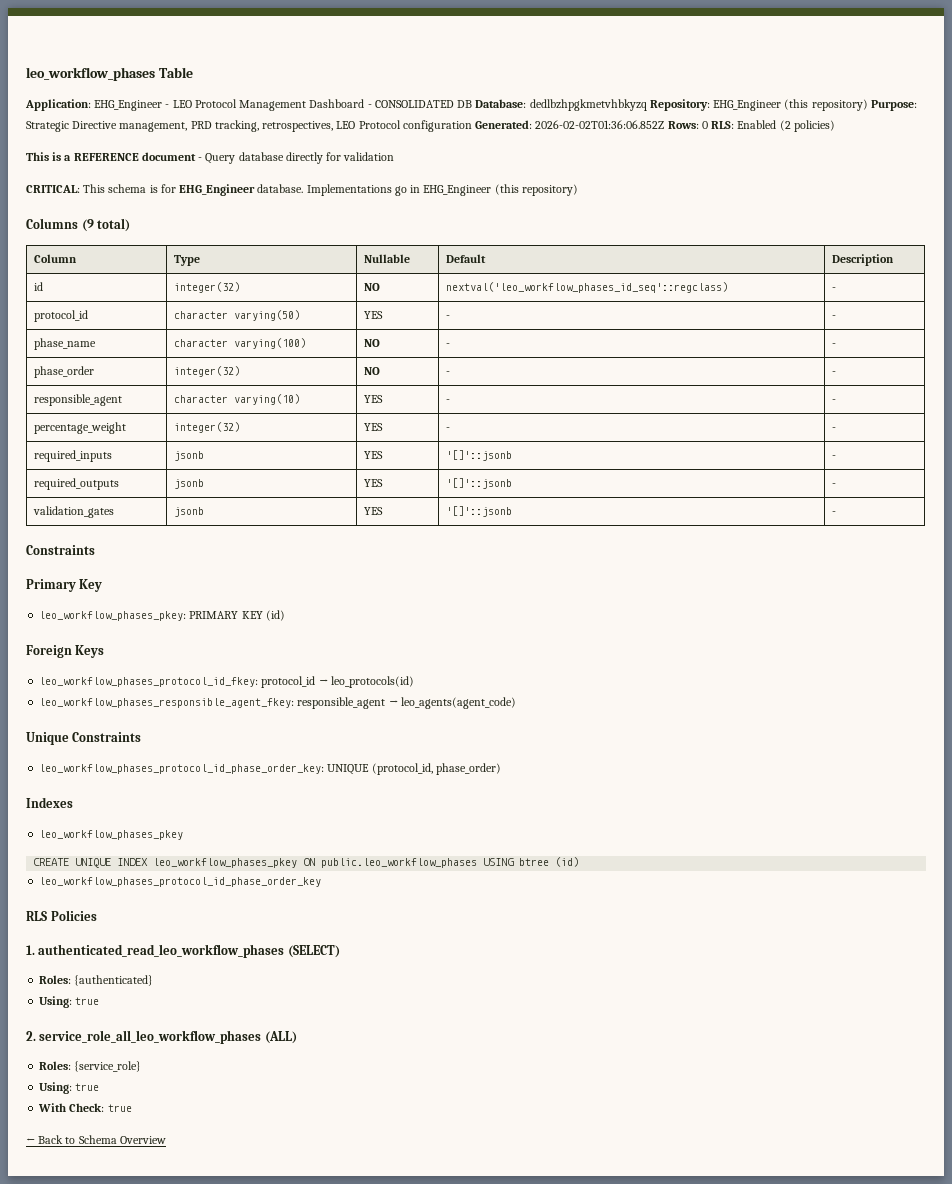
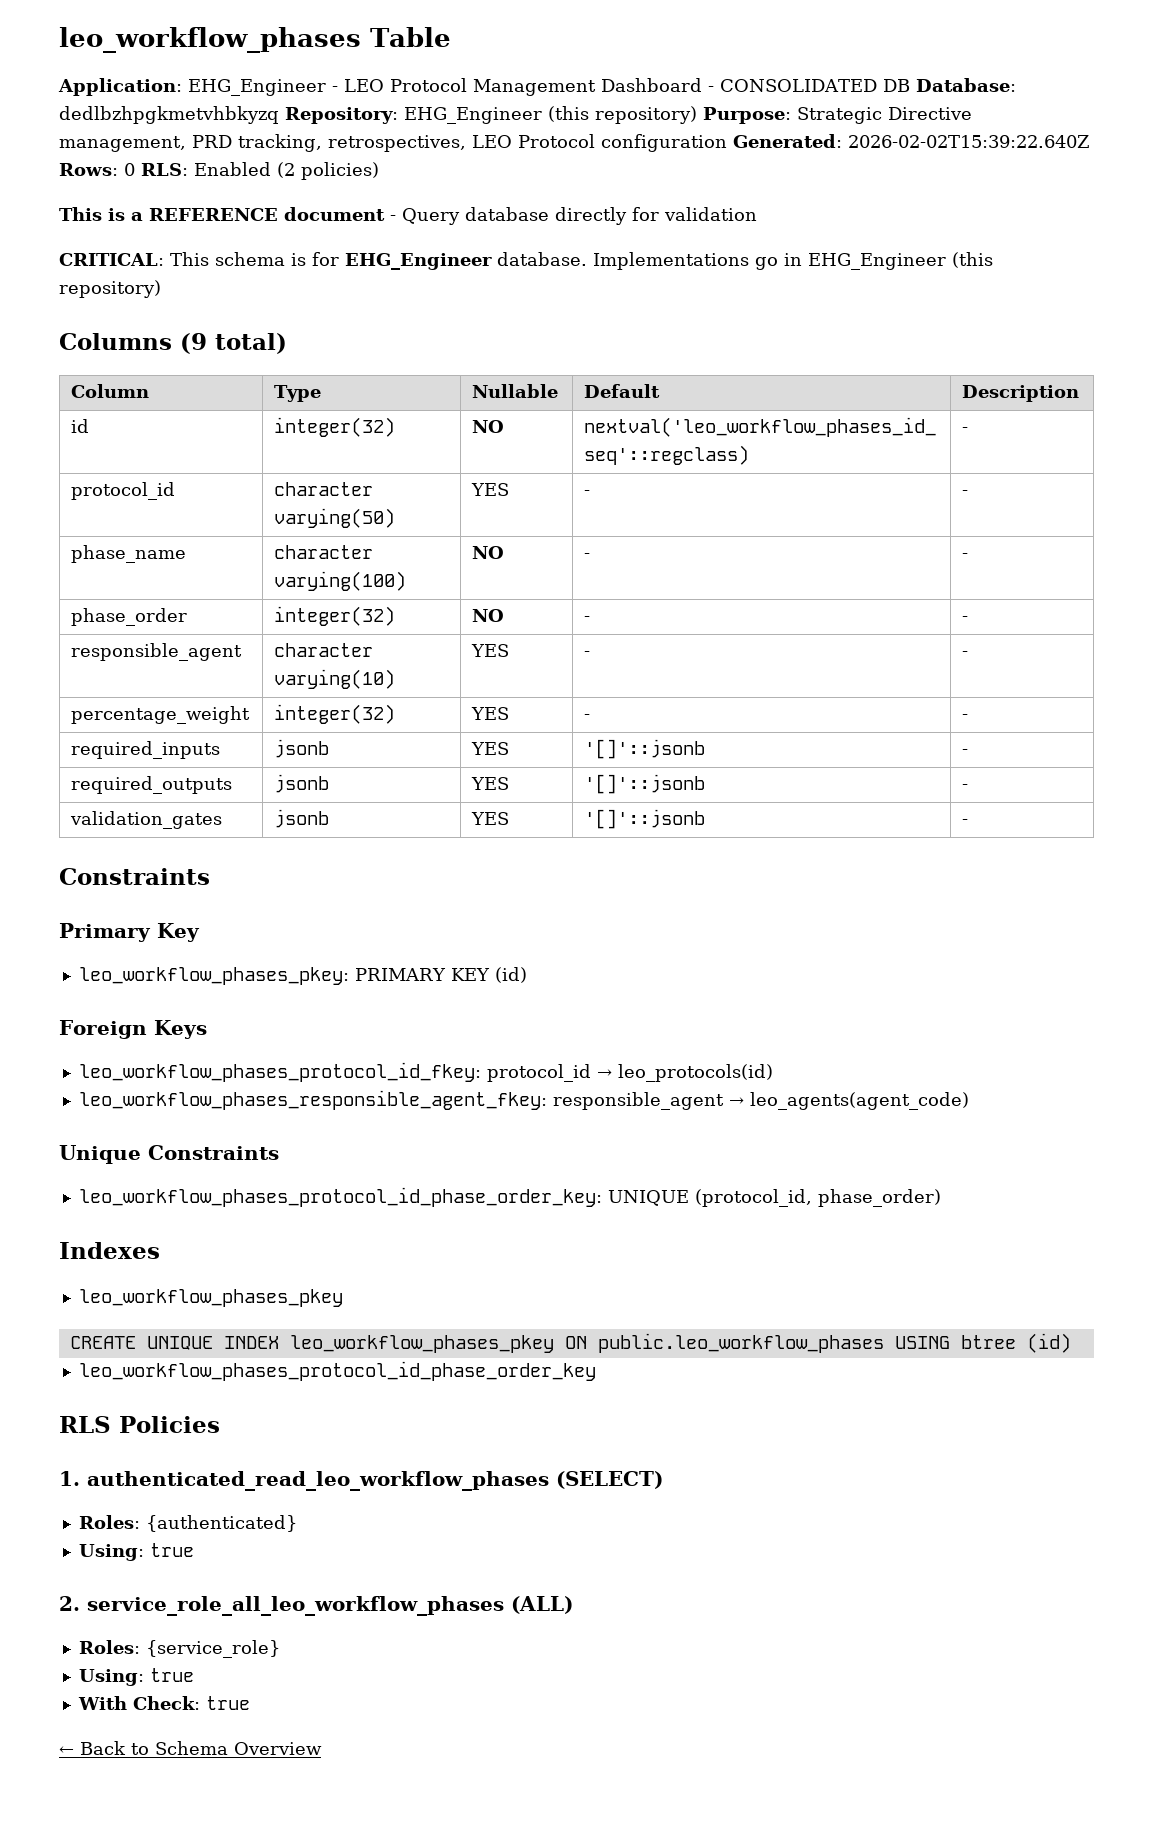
[535,120,665,129] 2026-02-02T01:36:06.852Z -> [848,135,1090,148] 2026-02-02T15:39:22.640Z

